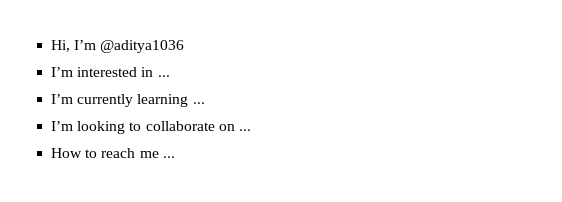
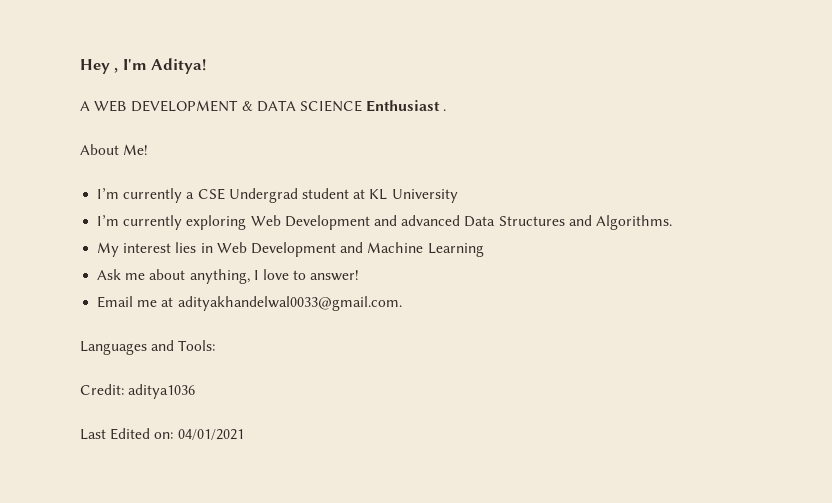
[51,40,185,53] [51,67,170,77] [51,94,205,107] [51,121,251,134] [51,148,175,158] Hi, I’m @aditya1036 // I’m interested in ... // I’m currently learning ... // I’m looking to collaborate on ... // How to reach me ... -> [80,58,207,74] [80,100,447,112] [80,144,149,155] [97,188,458,203] [97,215,672,230] [97,242,484,257] [97,269,360,284] [97,296,402,311] [80,340,216,355] [80,384,196,399] [80,428,244,440] Hey , I'm Aditya! // A WEB DEVELOPMENT & DATA SCIENCE Enthusiast . // About Me! // I’m currently a CSE Undergrad student at KL University // I’m currently exploring Web Development and advanced Data Structures and Algorithms. // My interest lies in Web Development and Machine Learning // Ask me about anything, I love to answer! // Email me at adityakhandelwal0033@gmail.com. // Languages and Tools: // Credit: aditya1036 // Last Edited on: 04/01/2021

